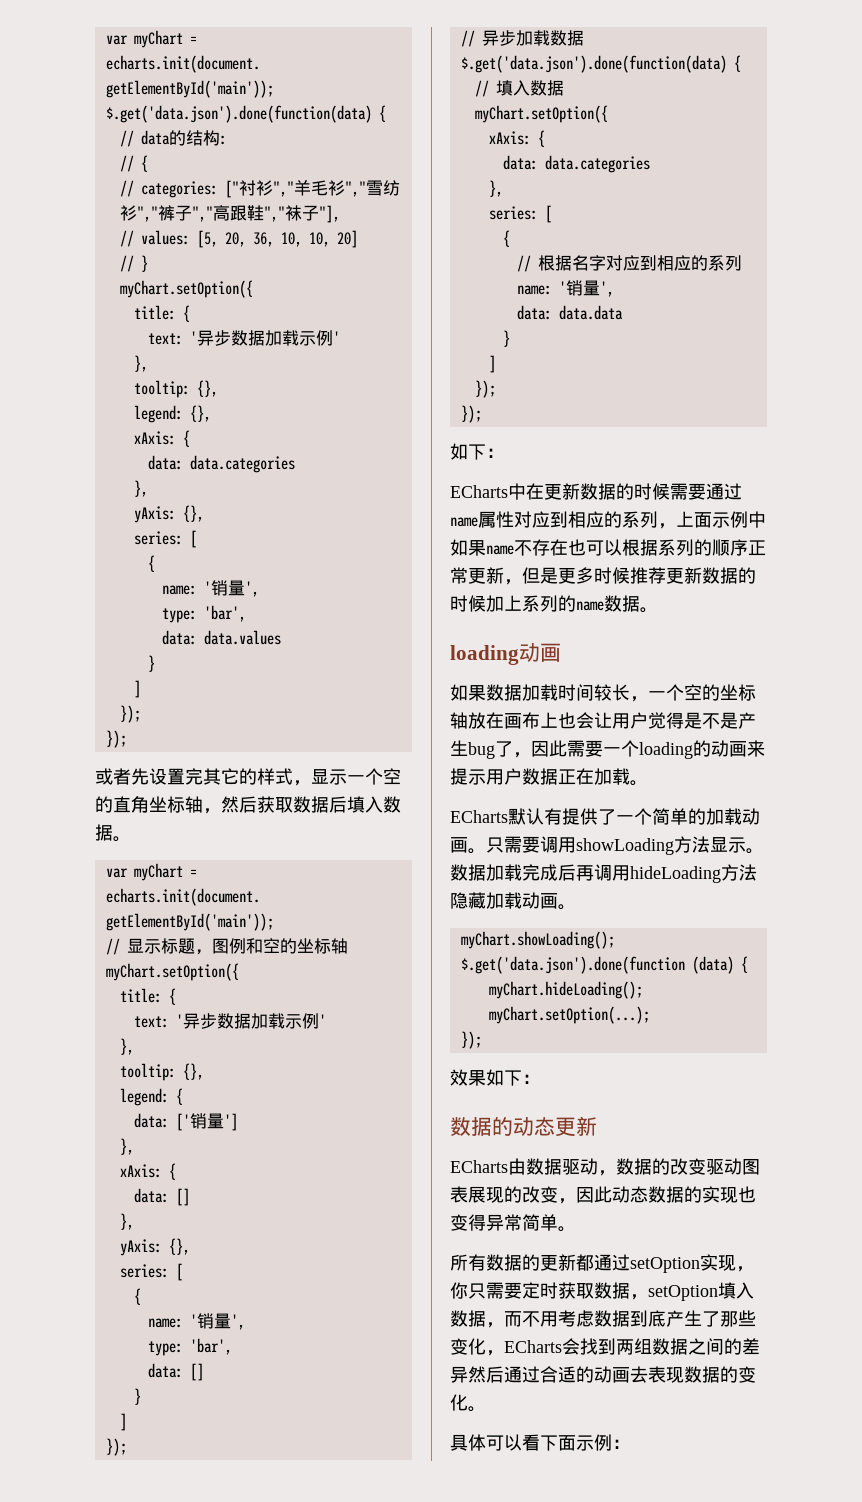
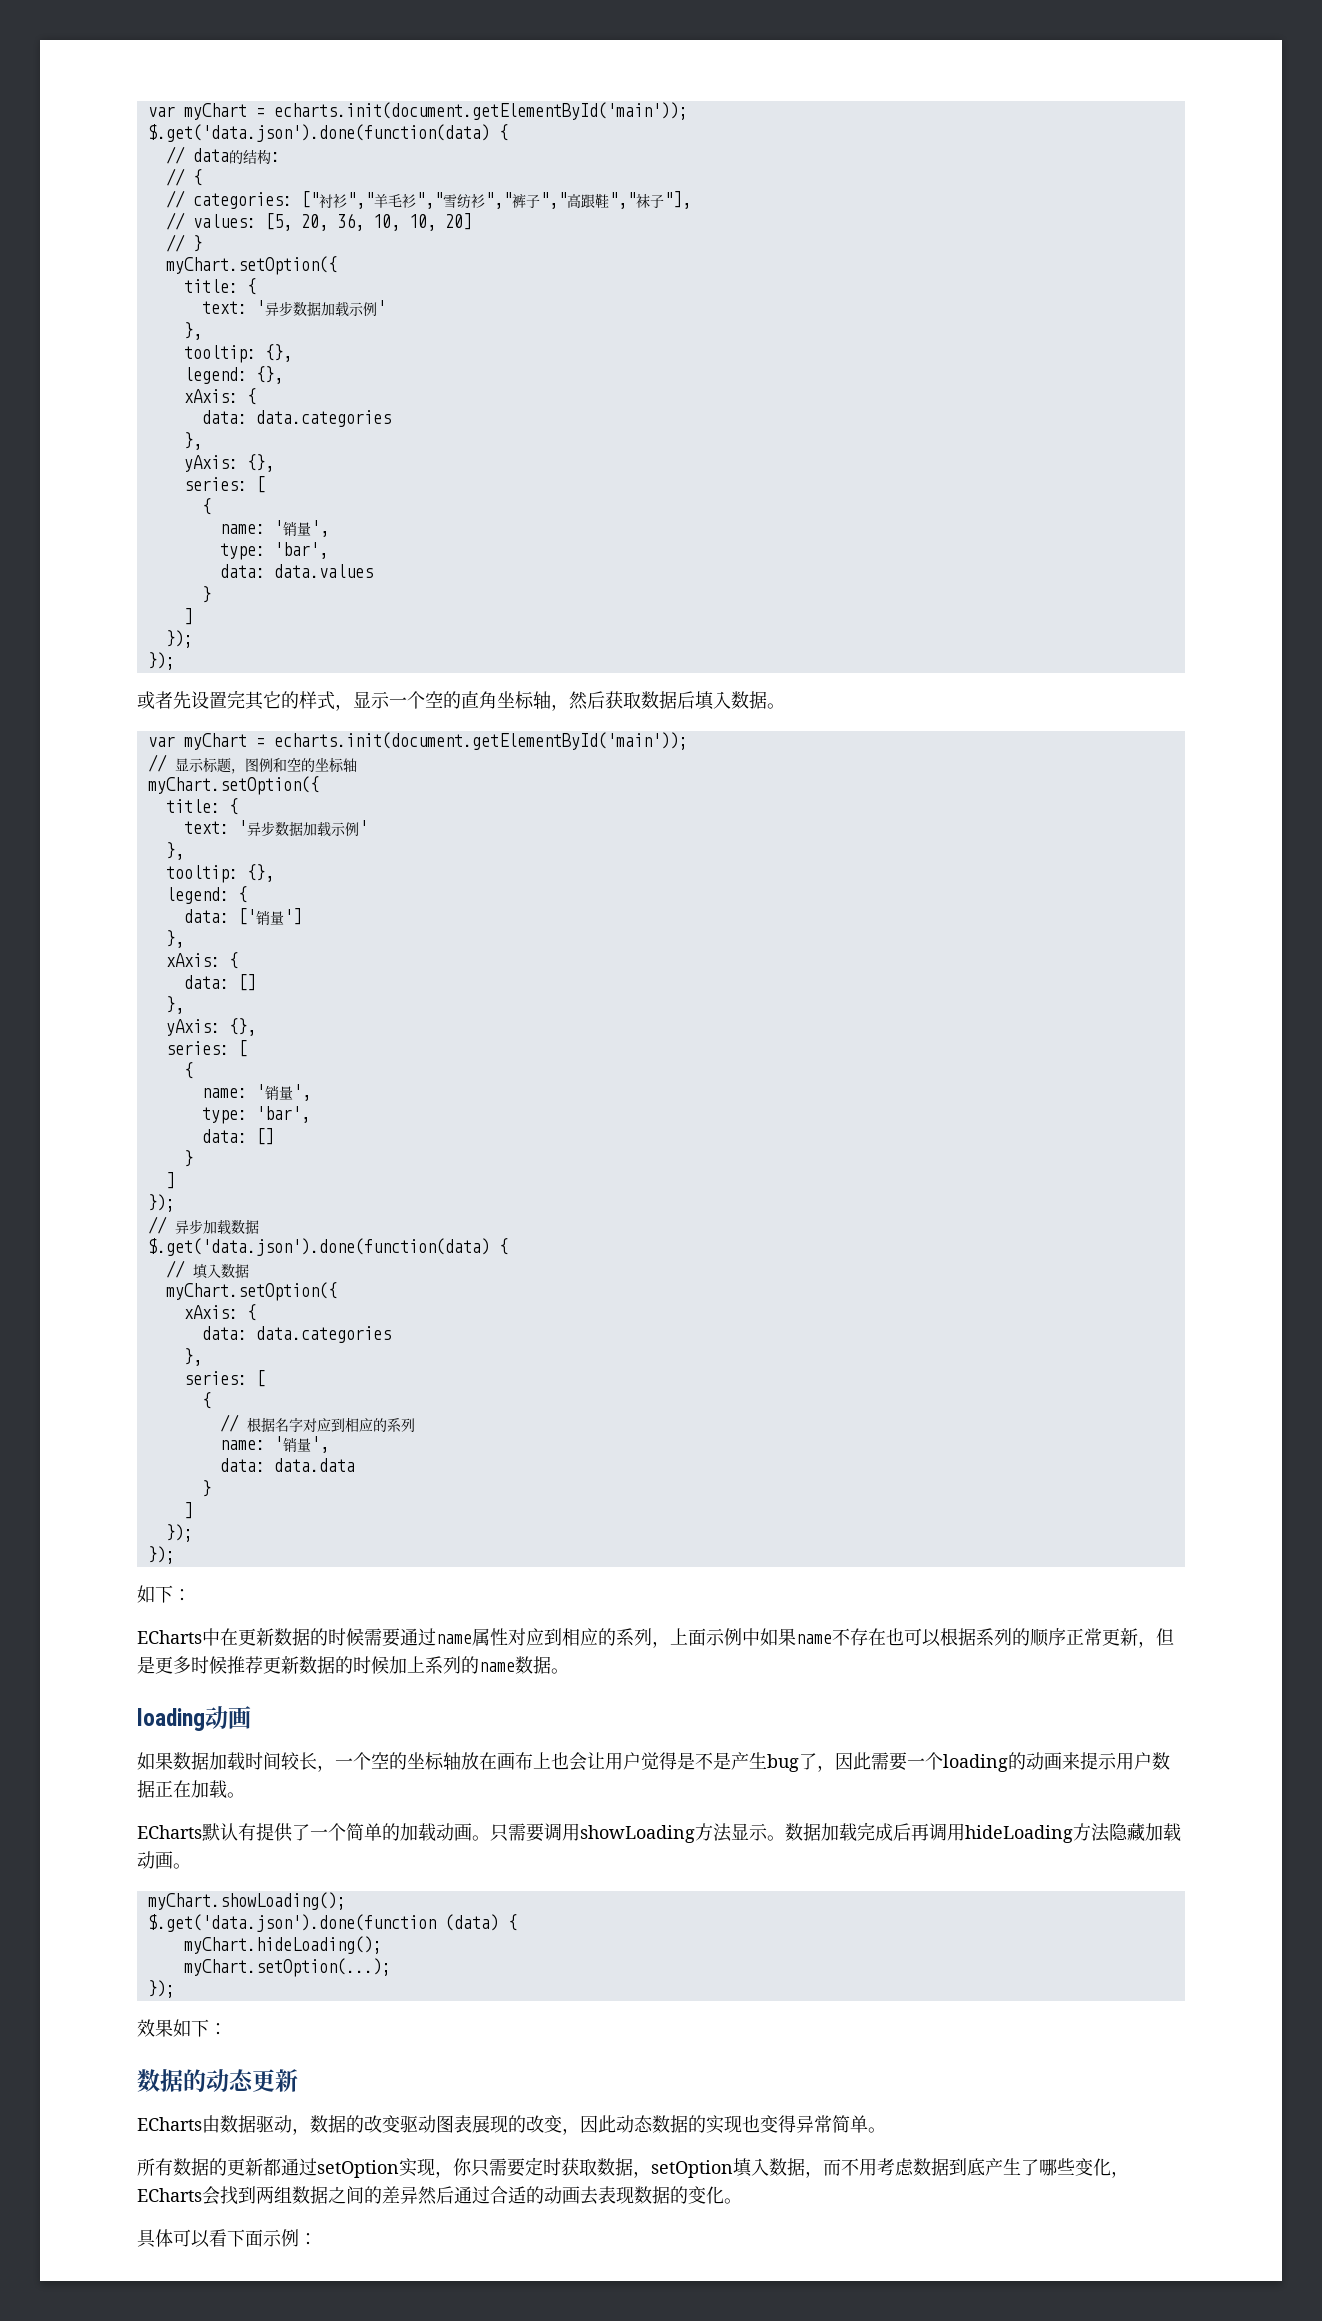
[720,1311,738,1327] 那 -> [1039,2159,1057,2176] 哪

